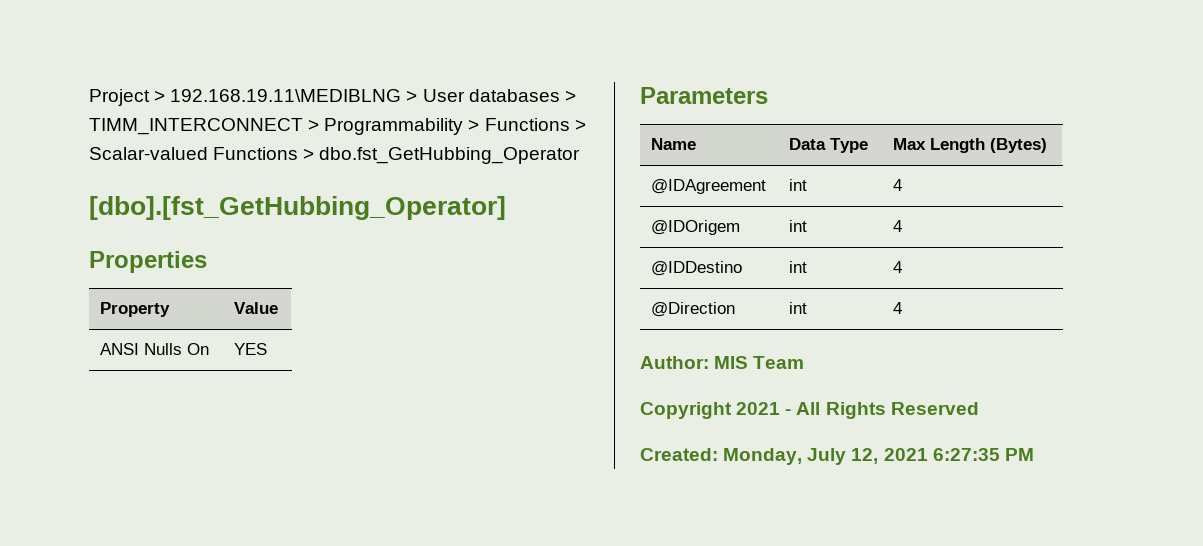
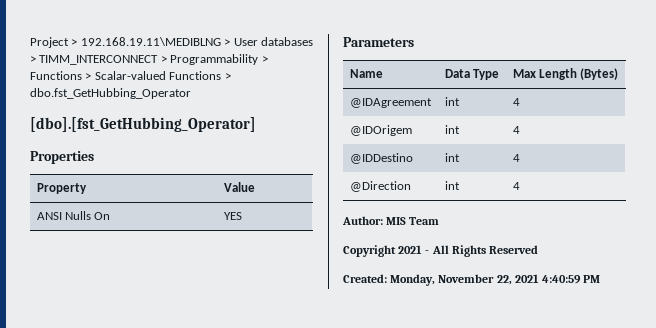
[807,448,1000,465] July 12, 2021 6:27:35 -> [438,274,582,285] November 22, 2021 4:40:59

